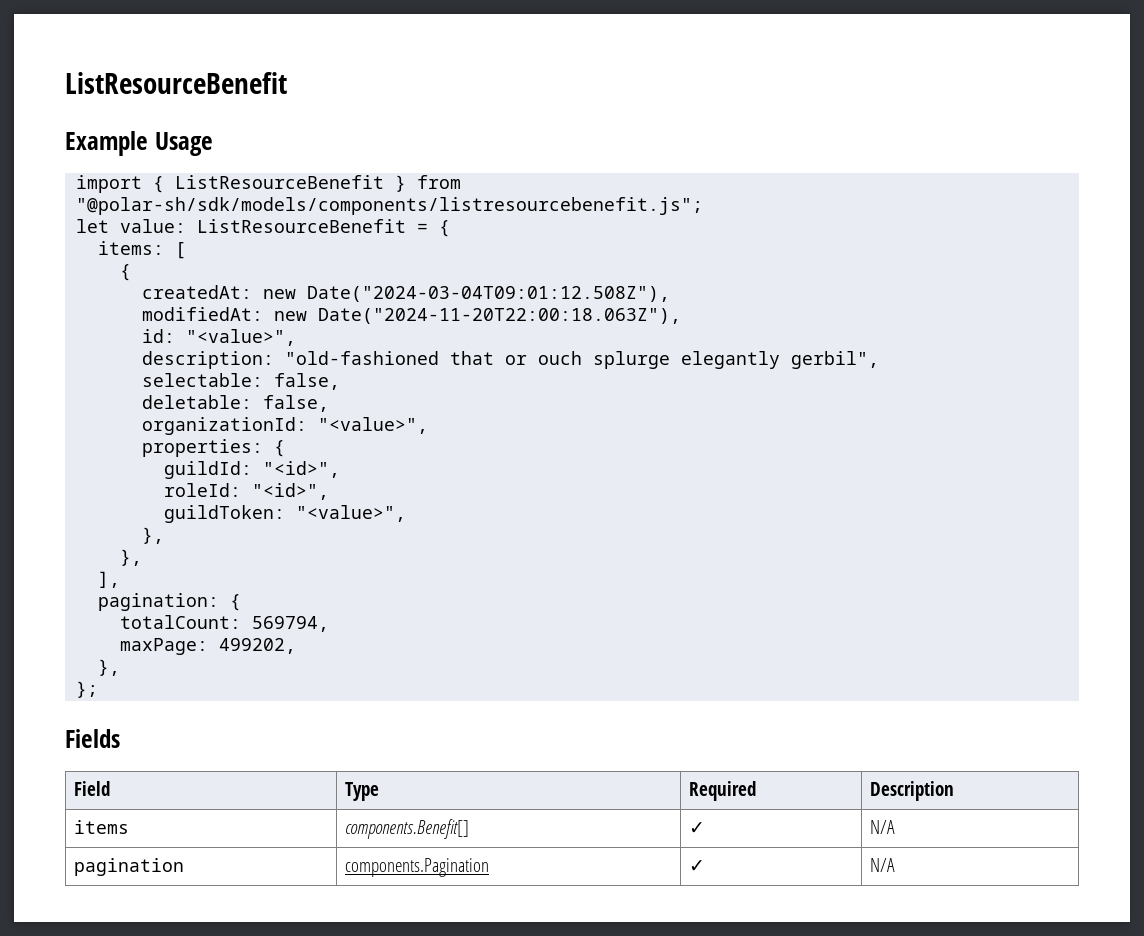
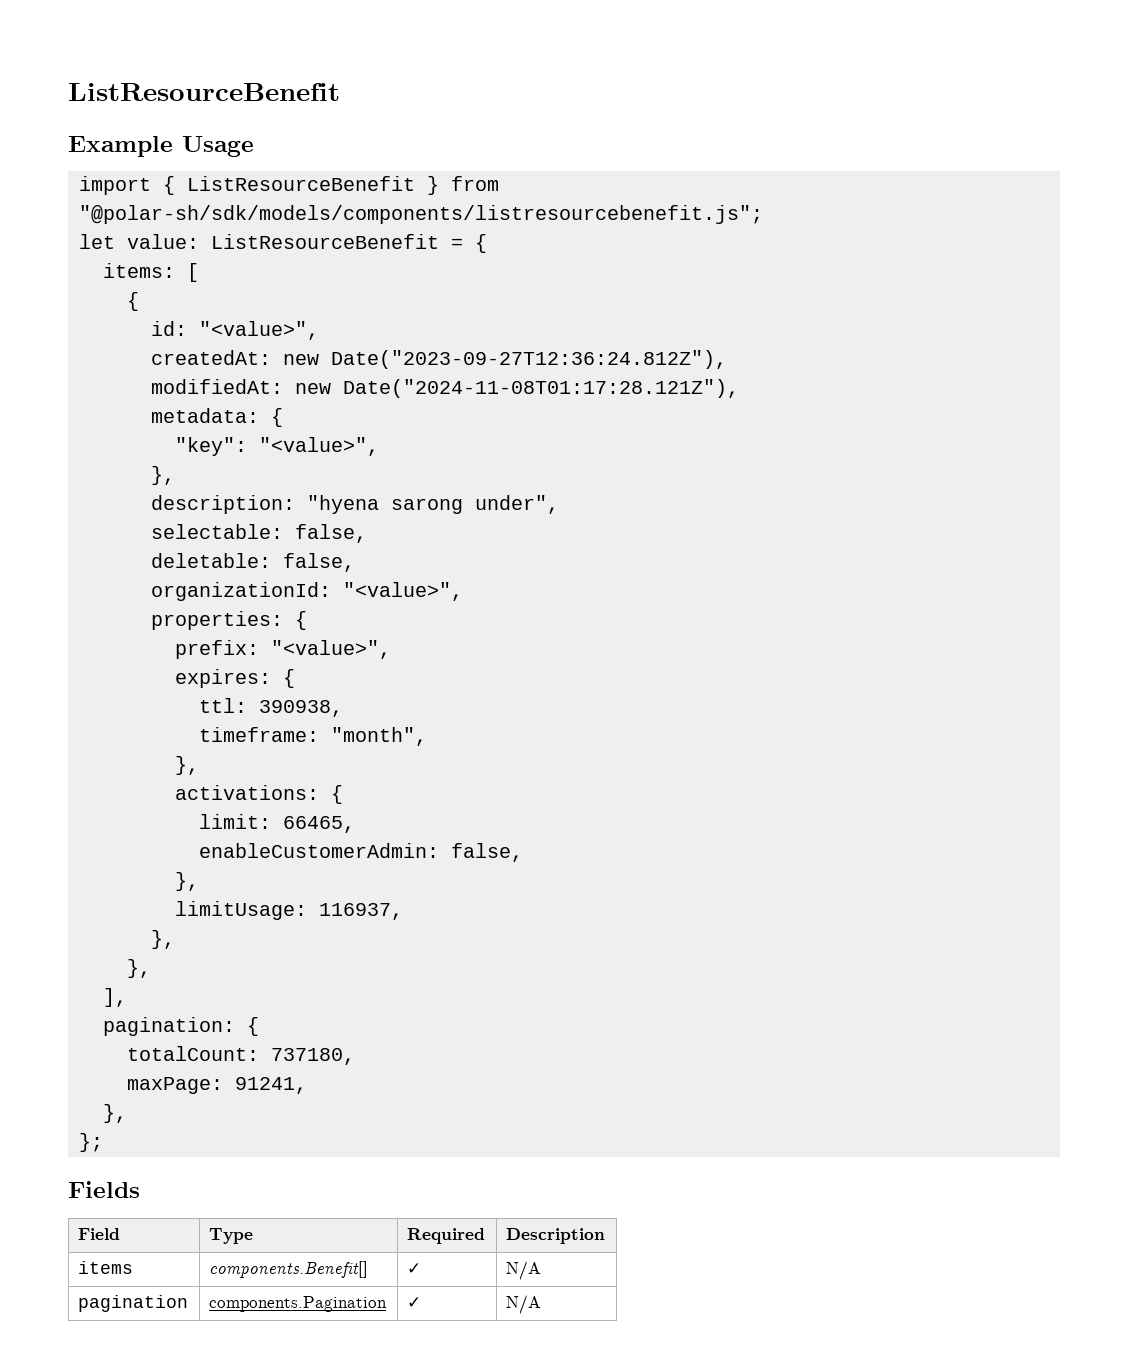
(132, 272) none -> [151,321,320,340] // id: "<value>",
[307,286,671,302] Date("2024-03-04T09:01:12.508Z"), -> [331,350,728,369] Date("2023-09-27T12:36:24.812Z"),
[318,308,682,324] [142,329,297,346] Date("2024-11-20T22:00:18.063Z"), // id: "<value>", -> [343,379,740,398] [151,408,284,427] [175,437,380,456] [151,466,176,485] Date("2024-11-08T01:17:28.121Z"), // metadata: { // "key": "<value>", // },
[285,351,880,369] "old-fashioned that or ouch splurge elegantly gerbil", -> [307,495,560,514] "hyena sarong under",
[164,461,341,479] [164,483,330,500] [164,505,407,523] guildId: "<id>", // roleId: "<id>", // guildToken: "<value>", -> [175,640,392,659] [175,669,296,688] [199,698,344,717] [199,727,428,746] [175,756,200,775] [175,785,344,804] [199,814,356,833] [199,843,524,862] [175,872,200,891] [175,901,404,920] prefix: "<value>", // expires: { // ttl: 390938, // timeframe: "month", // }, // activations: { // limit: 66465, // enableCustomerAdmin: false, // }, // limitUsage: 116937,
[252,616,330,632] 569794, -> [271,1048,356,1065] 737180,
[219,638,297,654] 499202, -> [235,1077,308,1094] 91241,

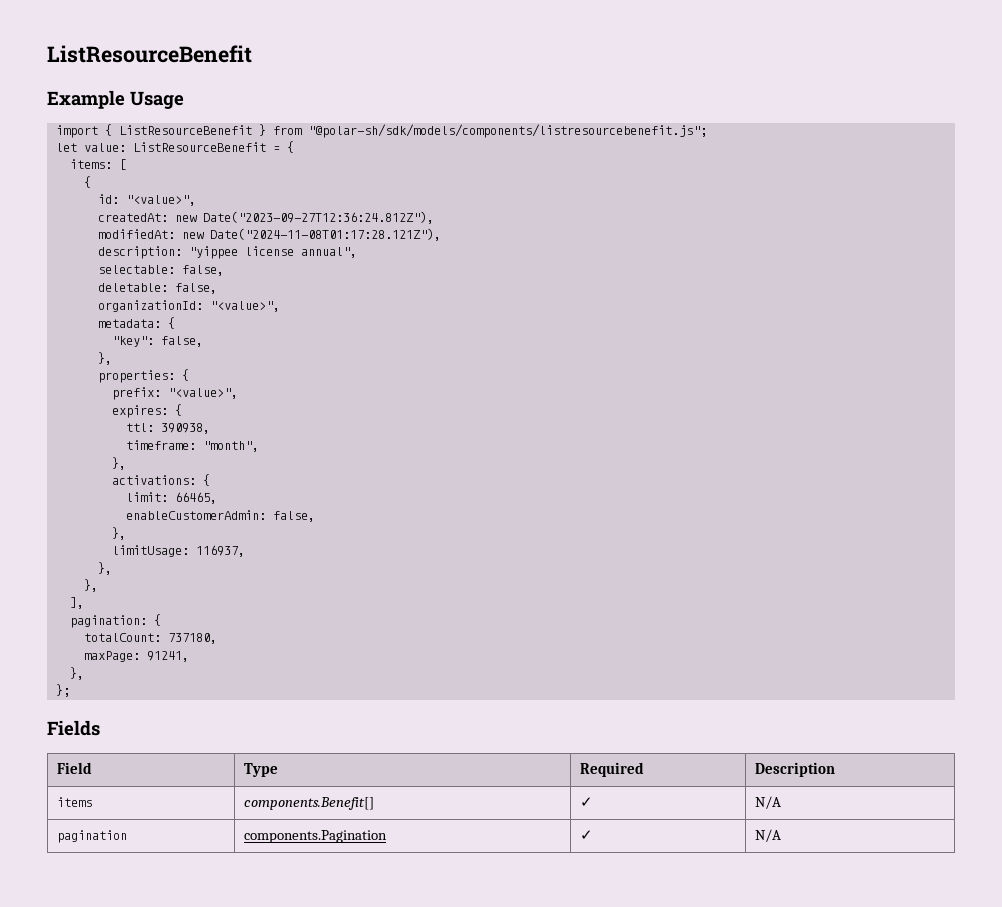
[151,408,284,427] [175,437,380,456] [151,466,176,485] [151,495,560,514] metadata: { // "key": "<value>", // }, // description: "hyena sarong under", -> [97,246,357,259] description: "yippee license annual",
(464, 591) none -> [97,317,175,329] [111,336,203,347] [97,352,112,365] // metadata: { // "key": false, // },

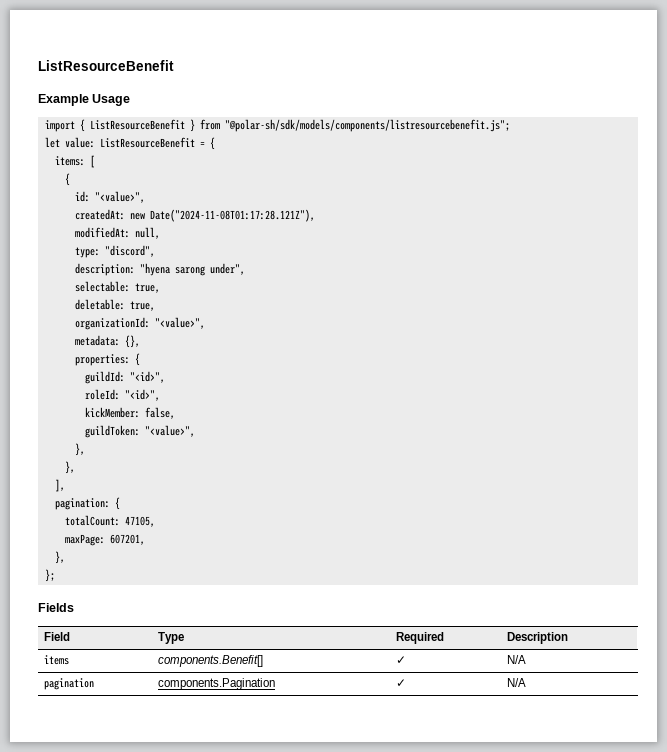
[202,211,434,224] Date("2023-09-27T12:36:24.812Z"), -> [149,209,315,222] Date("2024-11-08T01:17:28.121Z"),
[181,228,441,241] [97,246,357,259] new Date("2024-11-08T01:17:28.121Z"), // description: "yippee license annual", -> [134,227,160,239] [74,245,155,258] [74,263,245,276] null, // type: "discord", // description: "hyena sarong under",
[181,265,224,276] false, -> [134,283,160,293] true,
[174,283,217,294] false, -> [129,301,155,311] true,
[167,317,175,329] [111,336,203,347] [97,352,112,365] [97,369,189,383] [111,387,238,400] [111,404,182,418] [125,423,210,434] [125,440,259,452] [111,457,126,470] [111,474,210,486] [125,492,217,504] [125,510,315,522] [111,527,126,540] [111,545,245,557] { // "key": false, // }, // properties: { // prefix: "<value>", // expires: { // ttl: 390938, // timeframe: "month", // }, // activations: { // limit: 66465, // enableCustomerAdmin: false, // }, // limitUsage: 116937, -> [124,335,140,348] [74,353,140,366] [84,371,165,384] [84,389,160,401] [84,407,175,419] [84,425,195,438] {}, // properties: { // guildId: "<id>", // roleId: "<id>", // kickMember: false, // guildToken: "<value>",
[167,633,217,644] 737180, -> [124,516,155,527] 47105,
[146,651,189,662] 91241, -> [109,534,145,545] 607201,

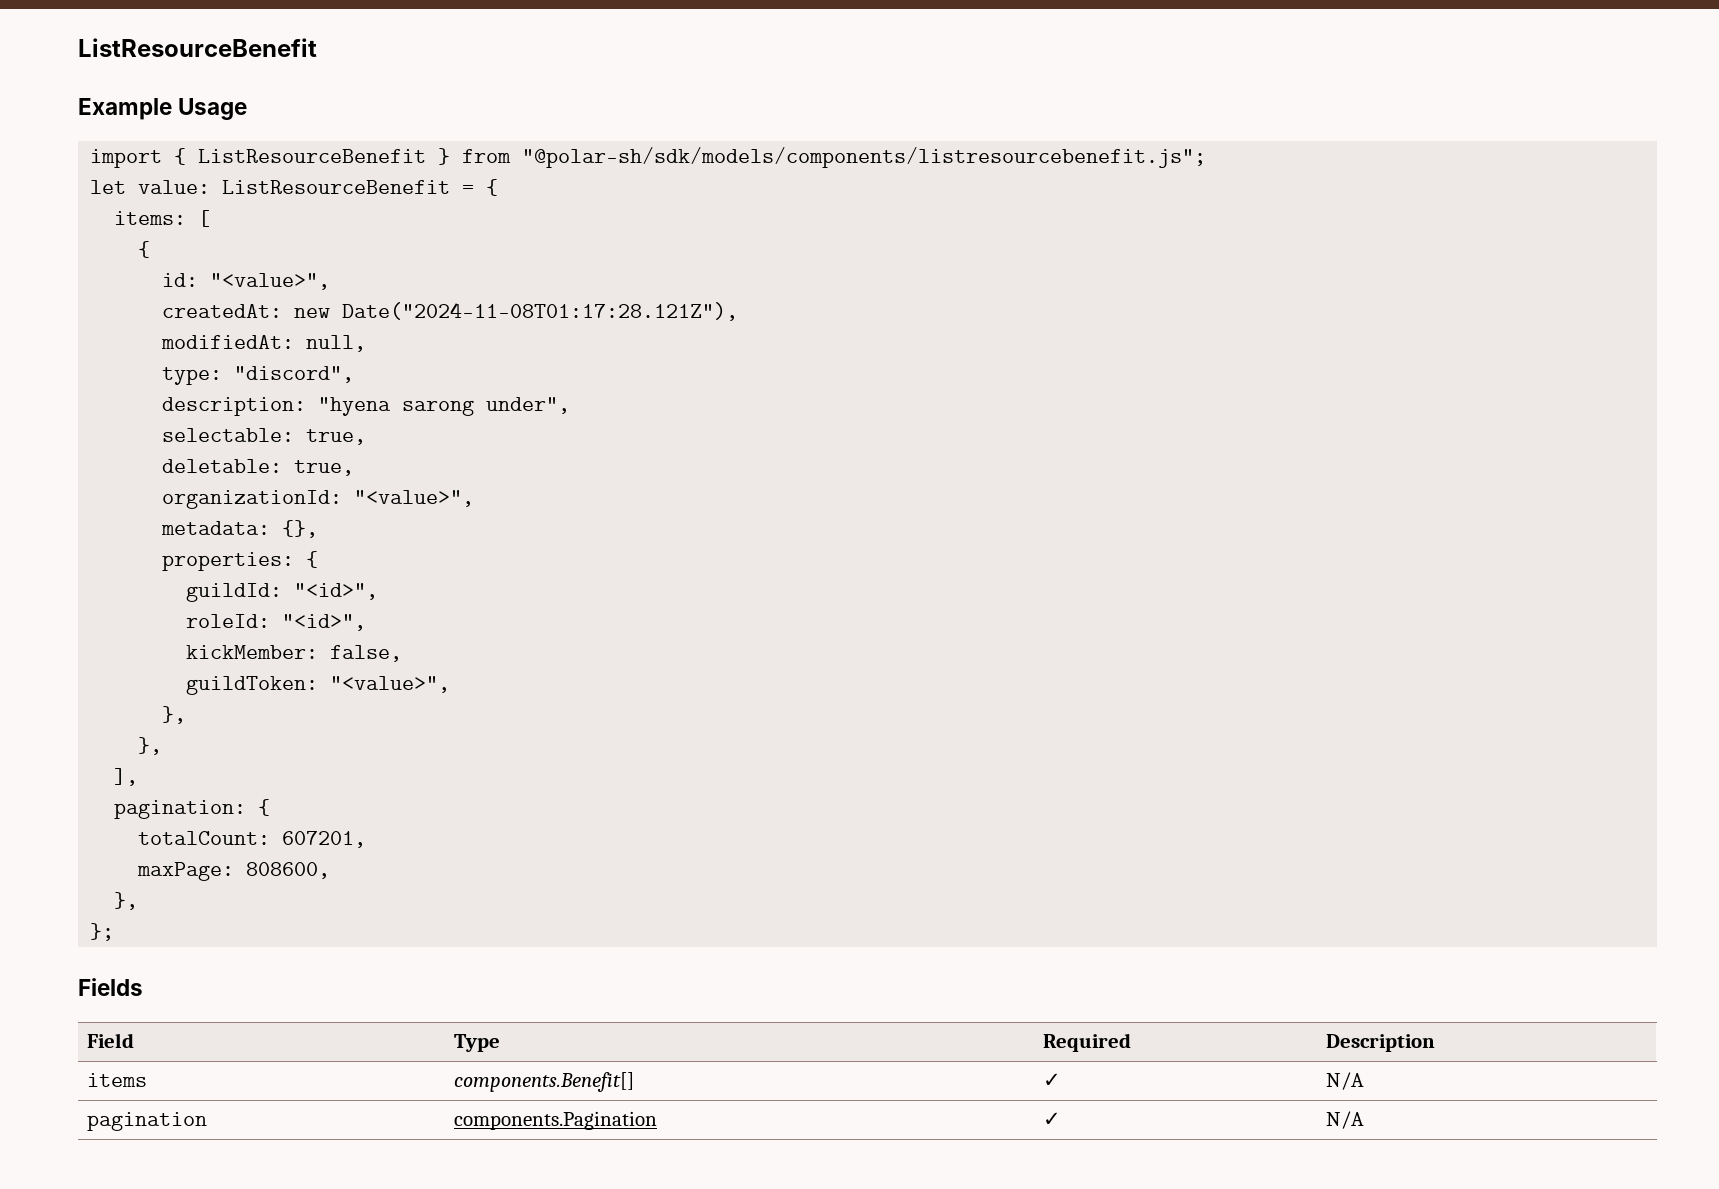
[124,516,155,527] 47105, -> [282,831,367,848] 607201,
[109,534,145,545] 607201, -> [246,862,331,879] 808600,

